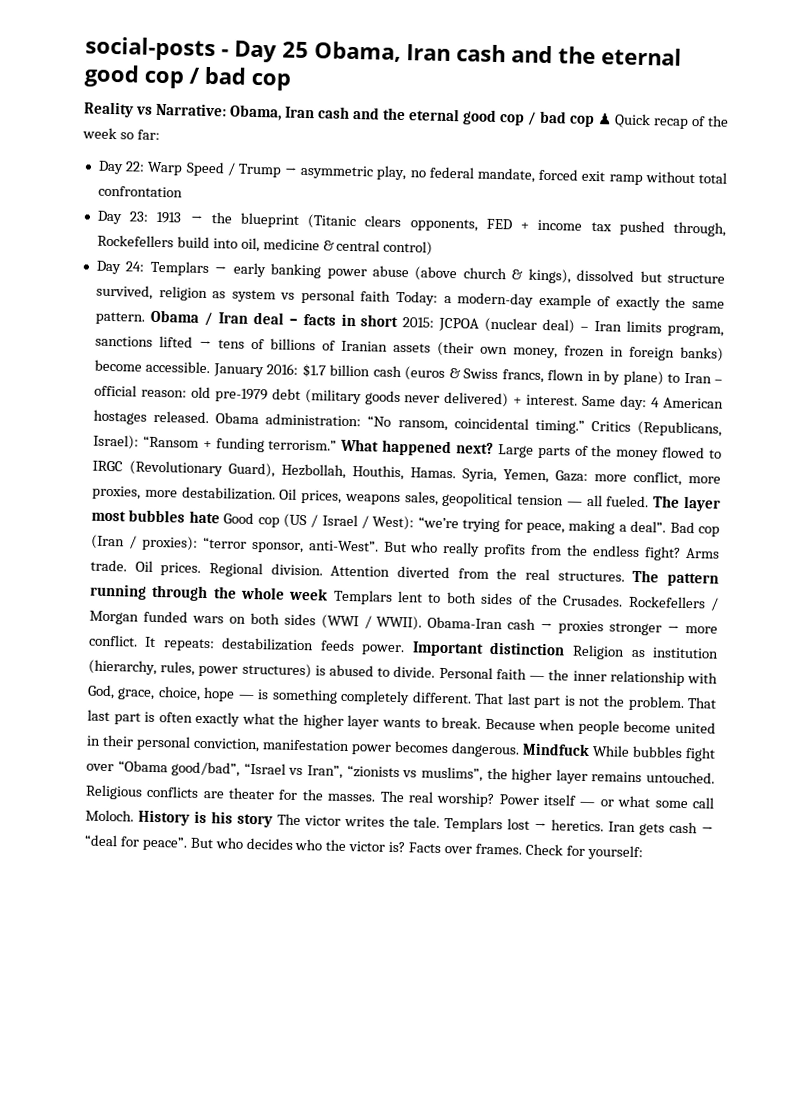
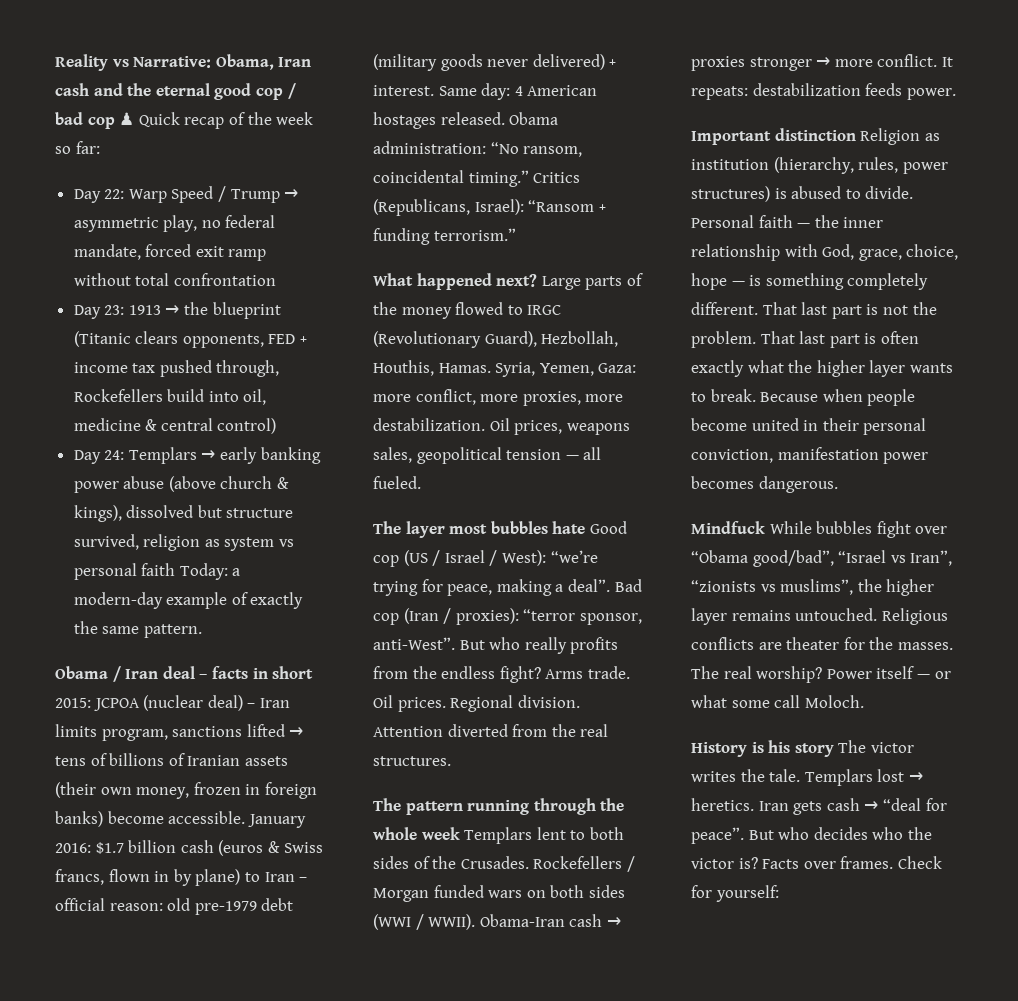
[85,36,682,66] [84,64,291,91] social-posts - Day 25 Obama, Iran cash and the eternal good cop / bad cop // -> (55, 62) none
(145, 318) none -> (202, 631) //
(338, 445) none -> (516, 234) //
(650, 501) none -> (421, 482) //
(625, 576) none -> (451, 761) //
(406, 650) none -> (956, 94) //
(520, 750) none -> (838, 484) //
(134, 815) none -> (864, 701) //

